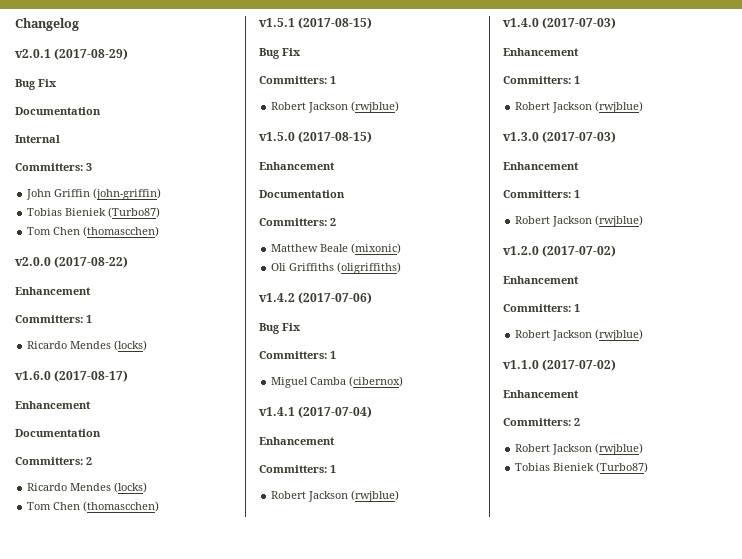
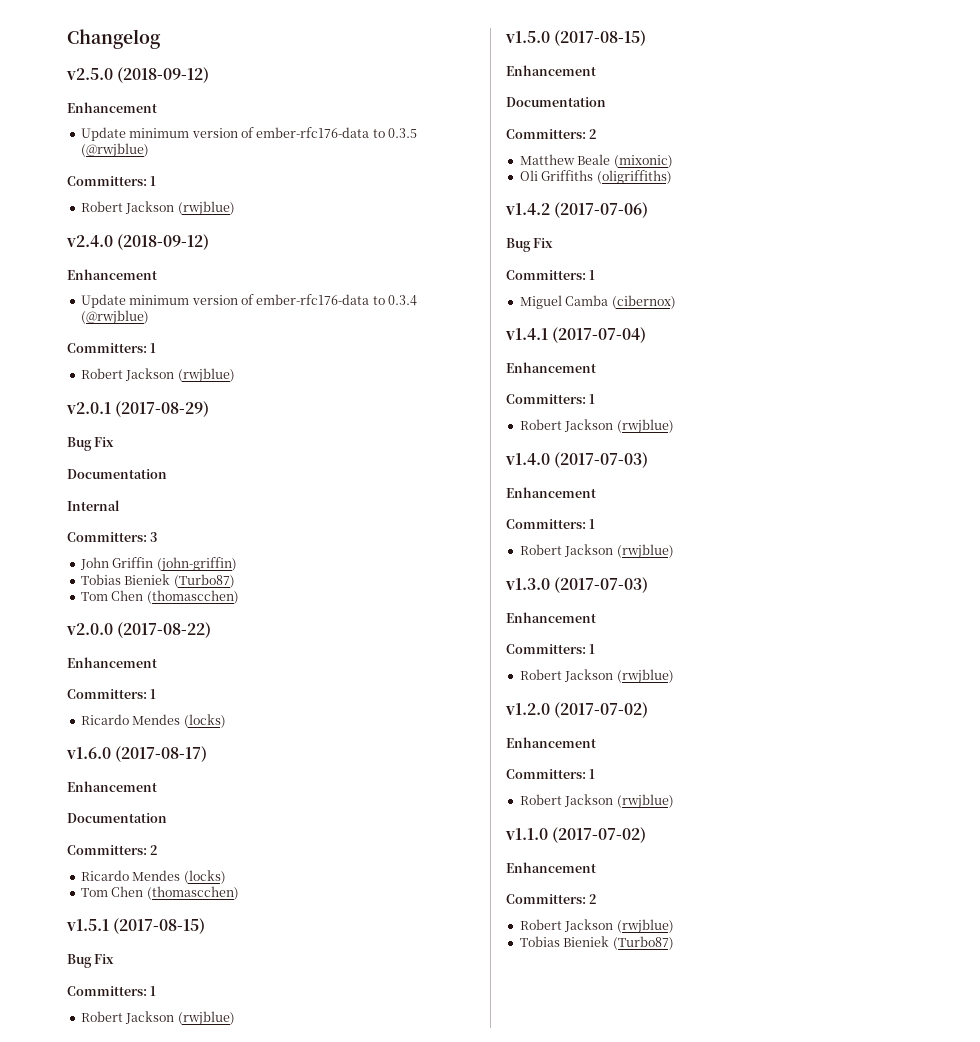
(79, 24) none -> [66,67,210,83] [67,102,157,113] [80,127,417,141] [80,143,149,158] [67,176,157,186] [80,201,235,216] [66,234,210,250] [67,269,157,280] [80,294,417,308] [80,310,149,325] [67,343,157,353] [80,368,235,383] // v2.5.0 (2018-09-12) // Enhancement // Update minimum version of ember-rfc176-data to 0.3.5 (@rwjblue) // Committers: 1 // Robert Jackson (rwjblue) // v2.4.0 (2018-09-12) // Enhancement // Update minimum version of ember-rfc176-data to 0.3.4 (@rwjblue) // Committers: 1 // Robert Jackson (rwjblue)

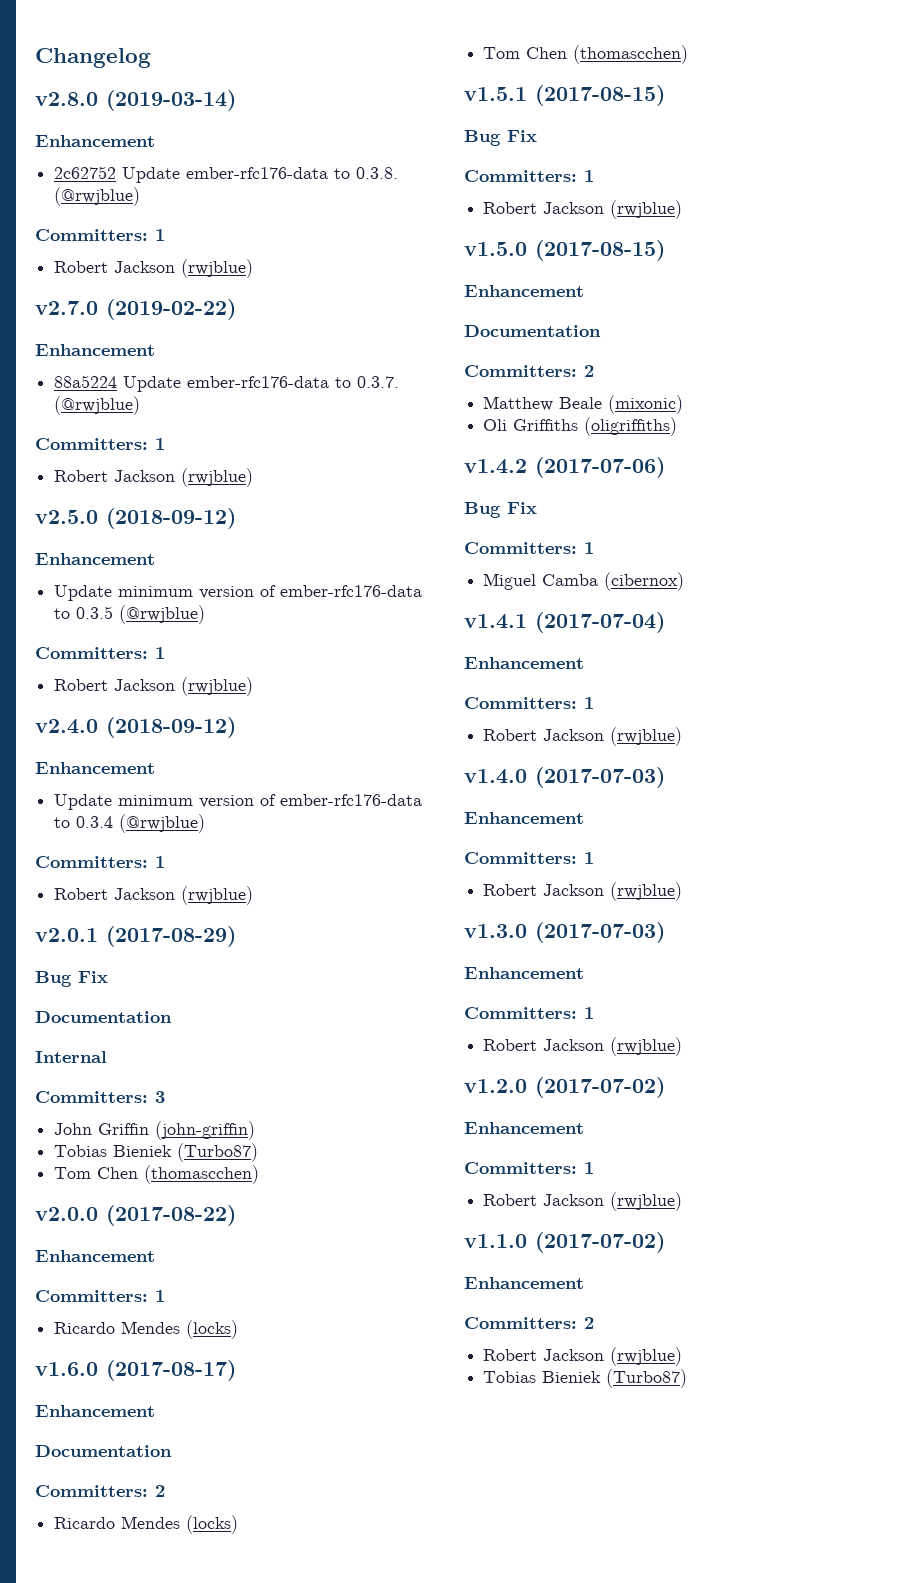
(161, 39) none -> [35,90,236,111] [35,135,155,147] [54,166,399,183] [54,187,141,206] [35,229,165,241] [54,259,254,278] [35,299,236,320] [35,344,155,356] [54,375,400,392] [54,396,141,415] [35,438,165,450] [54,468,254,487] // v2.8.0 (2019-03-14) // Enhancement // 2c62752 Update ember-rfc176-data to 0.3.8. (@rwjblue) // Committers: 1 // Robert Jackson (rwjblue) // v2.7.0 (2019-02-22) // Enhancement // 88a5224 Update ember-rfc176-data to 0.3.7. (@rwjblue) // Committers: 1 // Robert Jackson (rwjblue)

